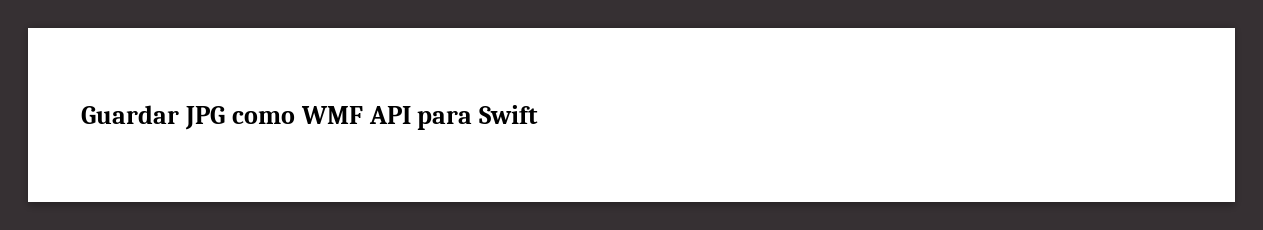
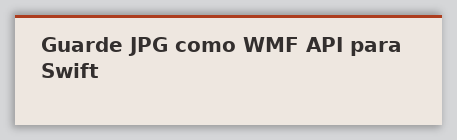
[81,105,179,124] Guardar -> [41,37,123,52] Guarde

